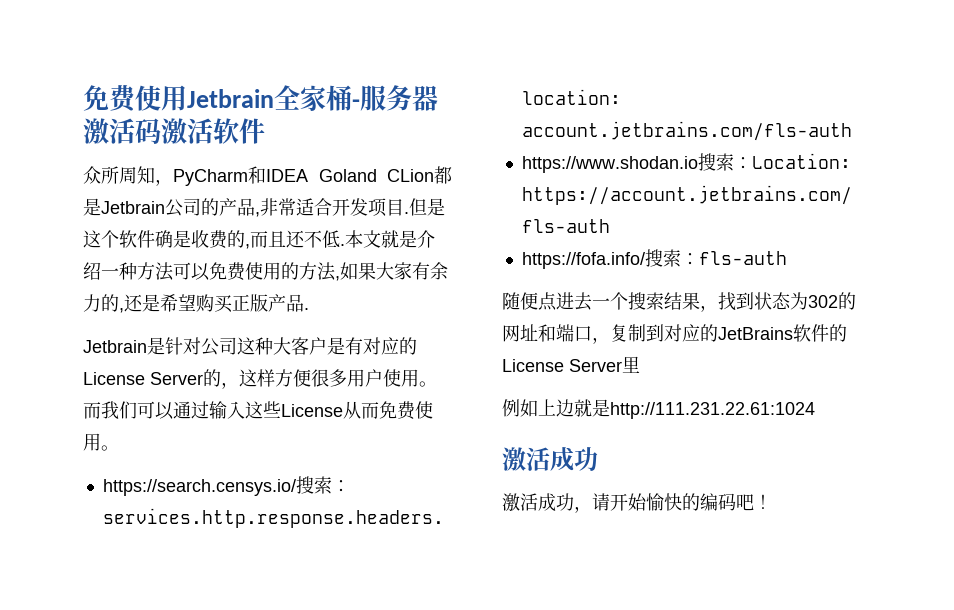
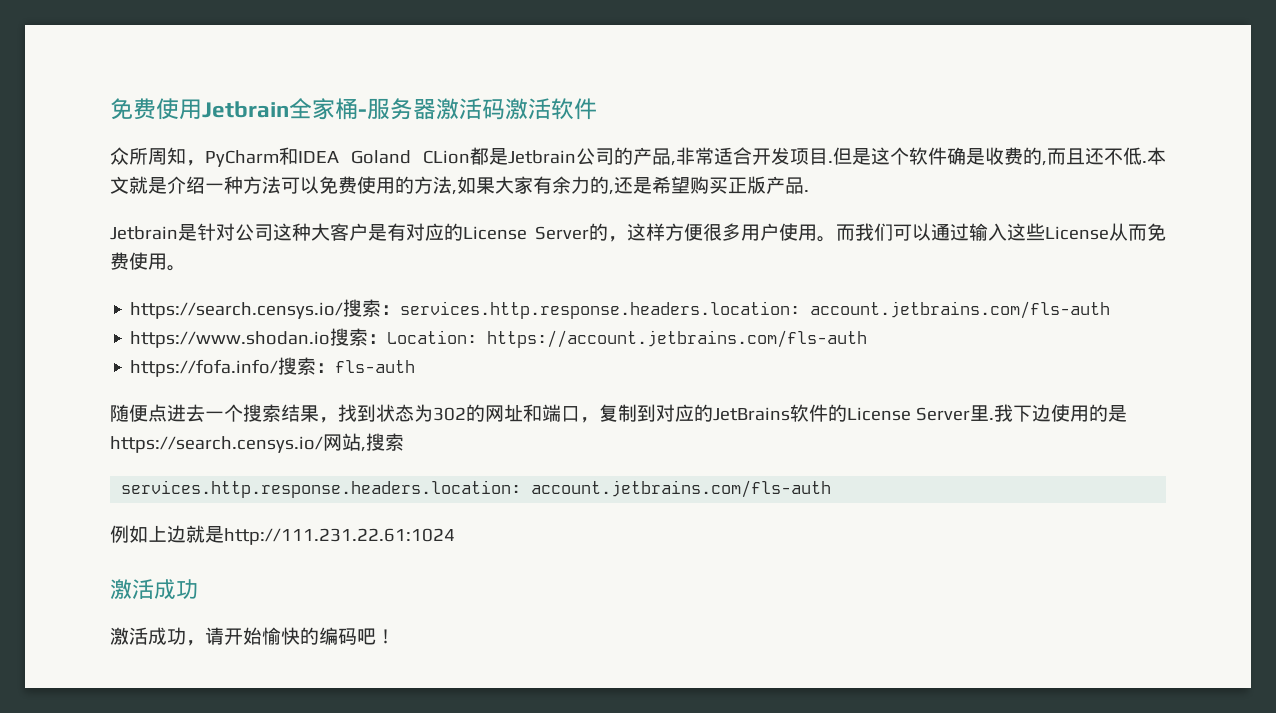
(640, 364) none -> [988,404,1127,422] [110,433,404,453] [121,480,832,498] .我下边使用的是https://search.censys.io/网站,搜索 // services.http.response.headers.location: account.jetbrains.com/fls-auth

